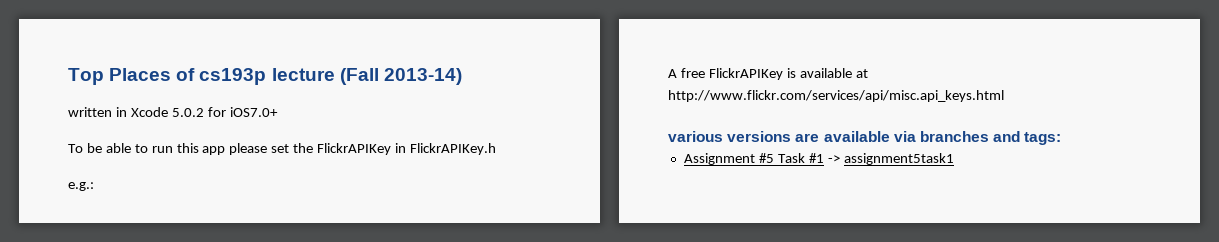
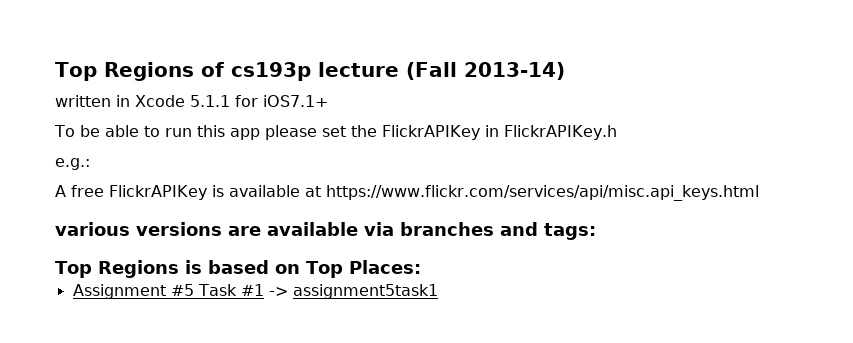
[68,68,172,85] Top Places -> [55,62,194,81] Top Regions
[171,107,278,117] 5.0.2 for iOS7.0+ -> [190,95,328,107] 5.1.1 for iOS7.1+
[668,90,1004,102] http://www.flickr.com/services/api/misc.api_keys.html -> [325,185,759,201] https://www.flickr.com/services/api/misc.api_keys.html
(1062, 138) none -> [55,260,421,278] // Top Regions is based on Top Places:

